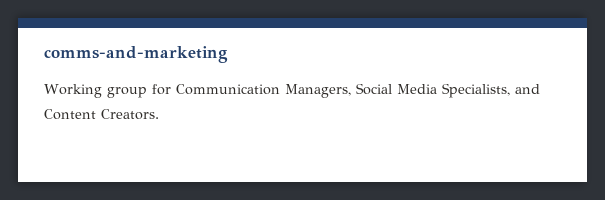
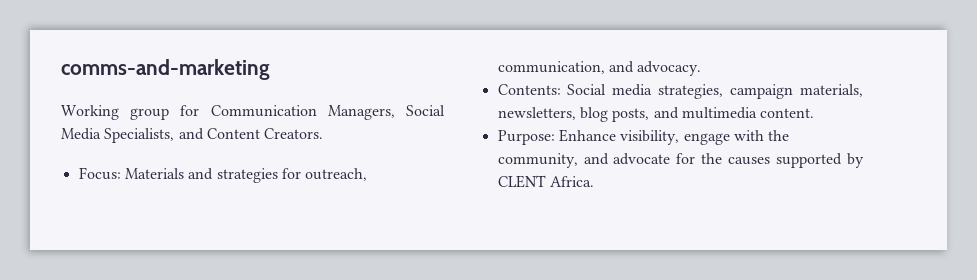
(159, 114) none -> [78,167,368,183] [497,61,702,76] [497,84,863,99] [497,107,815,122] [497,129,790,145] [497,153,864,168] [497,175,594,188] // Focus: Materials and strategies for outreach, communication, and advocacy. // Contents: Social media strategies, campaign materials, newsletters, blog posts, and multimedia content. // Purpose: Enhance visibility, engage with the community, and advocate for the causes supported by CLENT Africa.

